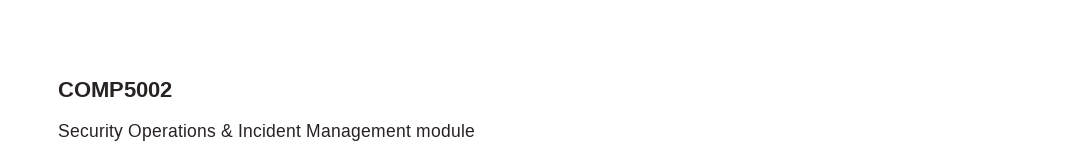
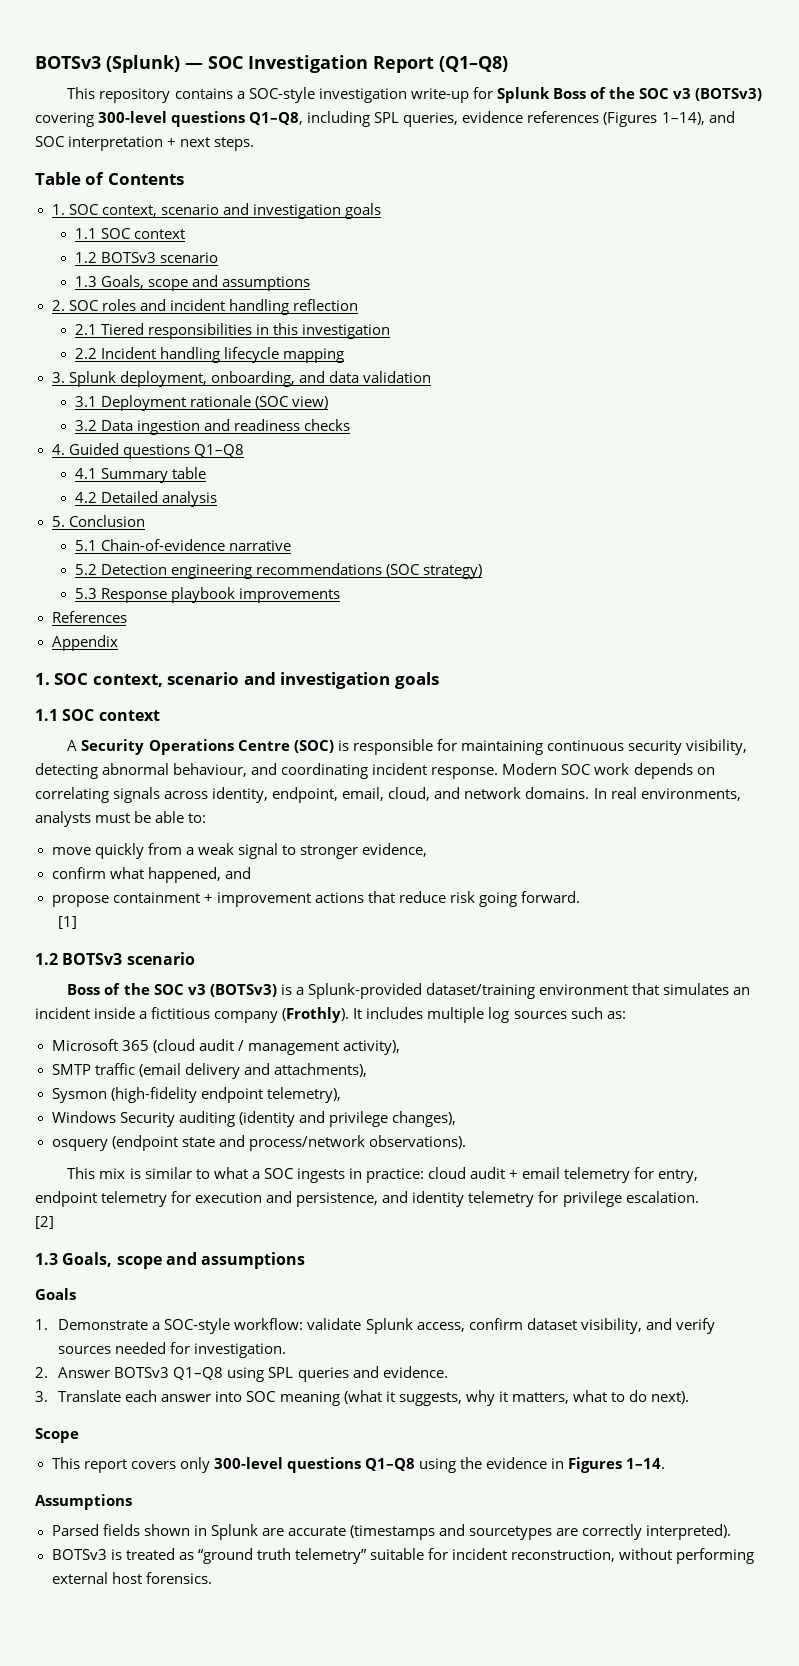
[58,82,172,97] [58,124,475,141] COMP5002 // Security Operations & Incident Management module -> [35,55,508,73] [67,87,763,103] [35,111,735,127] [35,136,255,151] [35,172,184,185] [51,203,381,219] [74,228,185,239] [74,252,218,263] [74,275,310,291] [51,299,358,315] [74,323,391,339] [74,347,344,363] [51,371,431,387] [74,395,328,411] [74,419,351,435] [51,443,244,459] [74,467,206,483] [74,491,217,507] [51,515,145,527] [74,539,291,551] [74,563,483,579] [74,587,340,603] [51,611,127,623] [51,635,118,651] [35,672,439,689] [35,709,160,721] [67,739,747,755] [35,763,715,779] [35,787,741,803] [35,811,207,827] [51,843,427,859] [51,867,251,883] [51,891,580,907] [58,916,78,929] [35,952,195,965] [67,983,751,999] [35,1007,626,1023] [51,1039,400,1055] [51,1063,367,1079] [51,1087,341,1103] [51,1111,456,1127] [51,1135,466,1151] [67,1167,699,1183] [35,1191,699,1207] [35,1216,54,1229] [35,1252,306,1269] [35,1288,76,1300] [35,1318,715,1334] [58,1342,287,1358] [35,1366,448,1382] [35,1390,690,1406] [35,1428,79,1443] [51,1457,666,1473] [35,1494,132,1510] [51,1524,732,1540] [51,1548,755,1564] [51,1572,212,1584] BOTSv3 (Splunk) — SOC Investigation Report (Q1–Q8) // This repository contains a SOC-style investigation write-up for Splunk Boss of the SOC v3 (BOTSv3) covering 300-level questions Q1–Q8, including SPL queries, evidence references (Figures 1–14), and SOC interpretation + next steps. // Table of Contents // 1. SOC context, scenario and investigation goals // 1.1 SOC context // 1.2 BOTSv3 scenario // 1.3 Goals, scope and assumptions // 2. SOC roles and incident handling reflection // 2.1 Tiered responsibilities in this investigation // 2.2 Incident handling lifecycle mapping // 3. Splunk deployment, onboarding, and data validation // 3.1 Deployment rationale (SOC view) // 3.2 Data ingestion and readiness checks // 4. Guided questions Q1–Q8 // 4.1 Summary table // 4.2 Detailed analysis // 5. Conclusion // 5.1 Chain-of-evidence narrative // 5.2 Detection engineering recommendations (SOC strategy) // 5.3 Response playbook improvements // References // Appendix // 1. SOC context, scenario and investigation goals // 1.1 SOC context // A Security Operations Centre (SOC) is responsible for maintaining continuous security visibility, detecting abnormal behaviour, and coordinating incident response. Modern SOC work depends on correlating signals across identity, endpoint, email, cloud, and network domains. In real environments, analysts must be able to: // move quickly from a weak signal to stronger evidence, // confirm what happened, and // propose containment + improvement actions that reduce risk going forward. // [1] // 1.2 BOTSv3 scenario // Boss of the SOC v3 (BOTSv3) is a Splunk-provided dataset/training environment that simulates an incident inside a fictitious company (Frothly). It includes multiple log sources such as: // Microsoft 365 (cloud audit / management activity), // SMTP traffic (email delivery and attachments), // Sysmon (high-fidelity endpoint telemetry), // Windows Security auditing (identity and privilege changes), // osquery (endpoint state and process/network observations). // This mix is similar to what a SOC ingests in practice: cloud audit + email telemetry for entry, endpoint telemetry for execution and persistence, and identity telemetry for privilege escalation. // [2] // 1.3 Goals, scope and assumptions // Goals // 1. Demonstrate a SOC-style workflow: validate Splunk access, confirm dataset visibility, and verify sources needed for investigation. // 2. Answer BOTSv3 Q1–Q8 using SPL queries and evidence. // 3. Translate each answer into SOC meaning (what it suggests, why it matters, what to do next). // Scope // This report covers only 300-level questions Q1–Q8 using the evidence in Figures 1–14. // Assumptions // Parsed fields shown in Splunk are accurate (timestamps and sourcetypes are correctly interpreted). // BOTSv3 is treated as “ground truth telemetry” suitable for incident reconstruction, without performing external host forensics.

